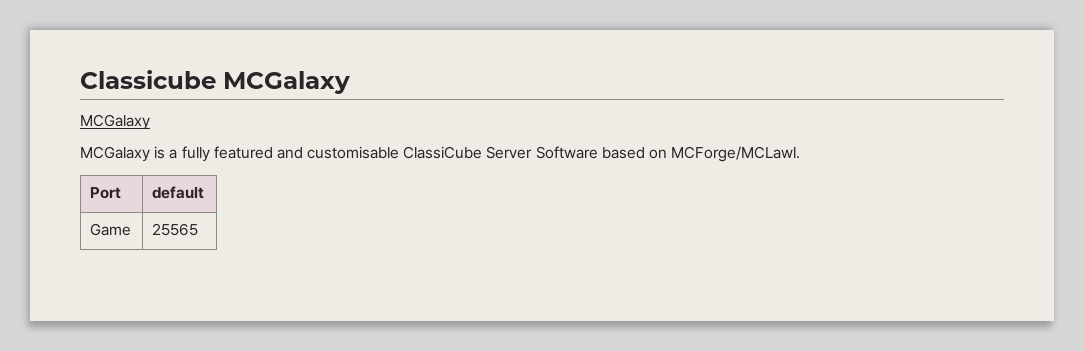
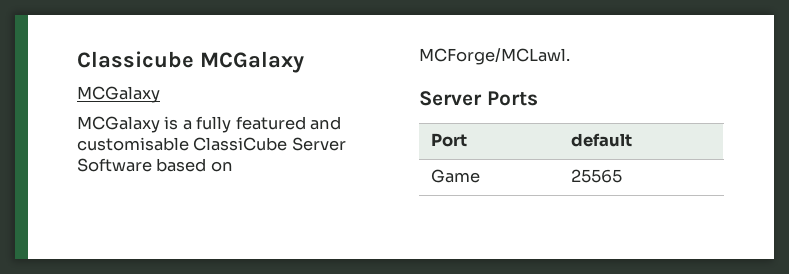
(801, 154) none -> [419,91,538,106] // Server Ports

